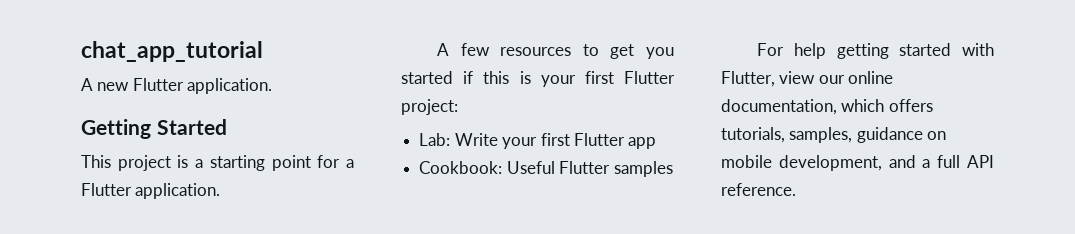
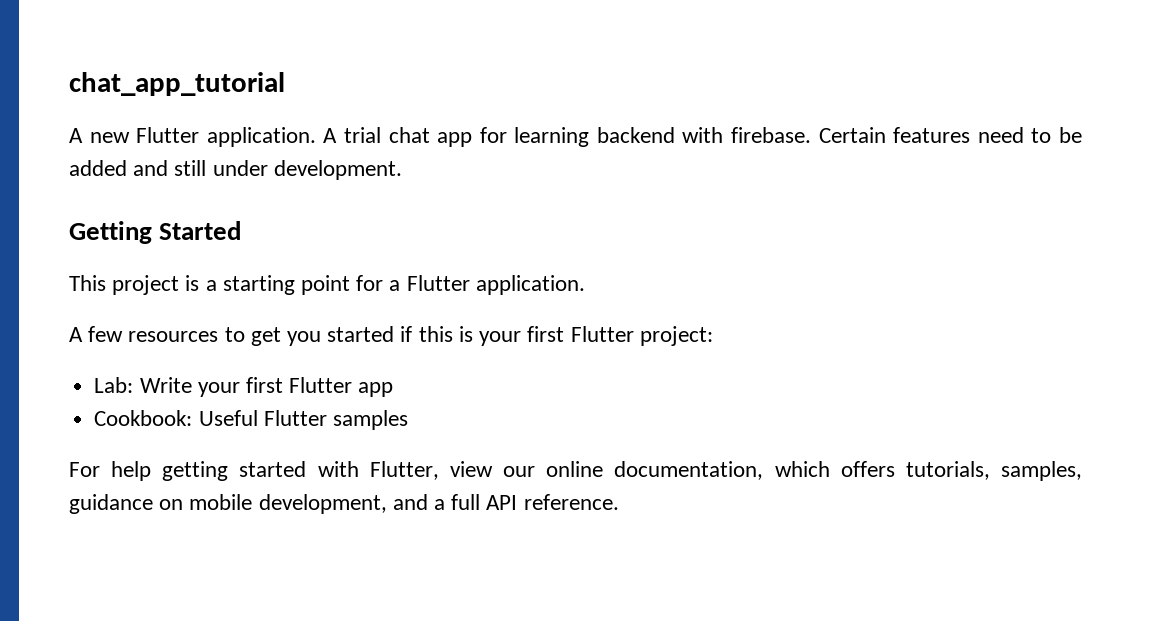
(273, 86) none -> [323,127,1083,147] [69,160,402,180] A trial chat app for learning backend with firebase. Certain features need to be added and still under development.

